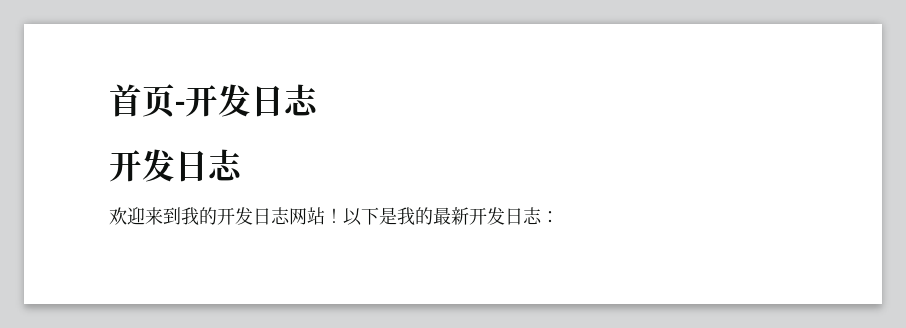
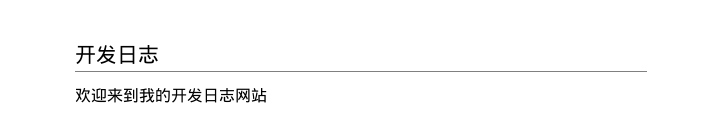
[109,84,319,118] 首页-开发日志 // -> (75, 55) none
[325,207,559,226] ！以下是我的最新开发日志： -> (267, 95) none

